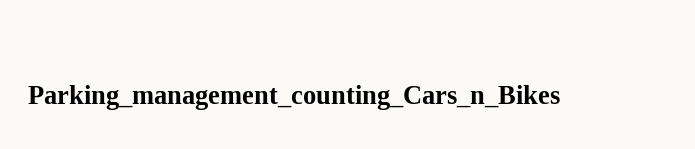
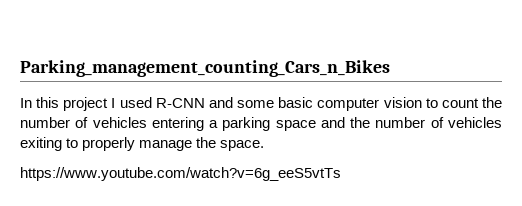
(560, 97) none -> [20,97,502,111] [20,117,502,131] [20,137,265,151] [20,167,341,181] // In this project I used R-CNN and some basic computer vision to count the number of vehicles entering a parking space and the number of vehicles exiting to properly manage the space. // https://www.youtube.com/watch?v=6g_eeS5vtTs

